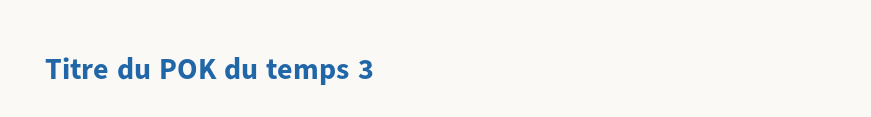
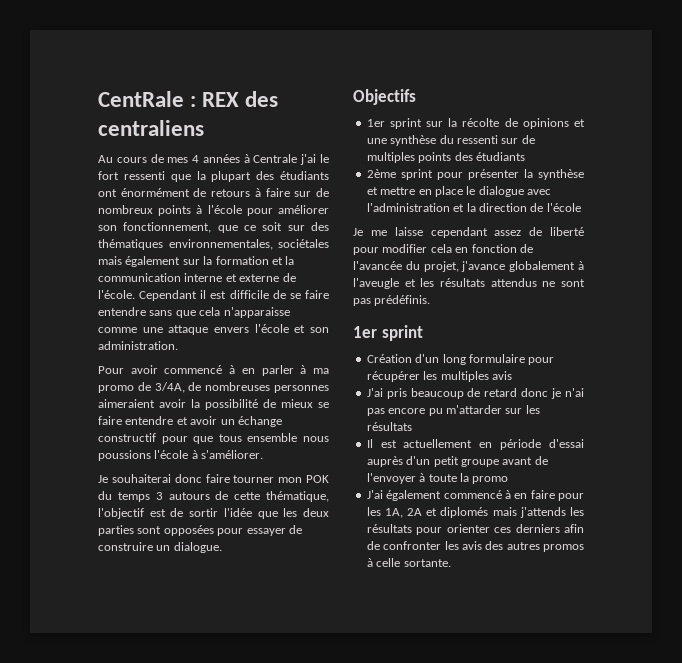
[45,57,374,85] Titre du POK du temps 3 -> [98,91,279,107] [98,120,204,136] [98,154,329,165] [98,171,329,182] [98,188,329,197] [98,205,329,216] [98,222,330,233] [98,239,329,250] [98,256,295,267] [98,273,296,282] [98,290,329,301] [98,307,290,318] [98,324,329,335] [98,341,178,350] [98,365,329,376] [98,382,329,393] [98,399,329,410] [98,416,282,427] [98,433,329,444] [98,450,264,461] [98,474,329,483] [98,491,329,502] [98,508,329,519] [98,525,302,536] [98,542,222,553] [353,89,416,105] [366,118,585,129] [366,135,535,146] [366,152,525,163] [366,169,584,180] [366,186,551,197] [366,203,581,212] [353,227,584,238] [353,244,533,255] [353,261,584,272] [353,278,585,289] [353,295,431,306] [353,325,423,341] [366,354,555,365] [366,371,512,382] [366,388,584,399] [366,405,540,416] [366,422,412,431] [366,439,584,450] [366,456,548,467] [366,473,509,484] [366,490,584,501] [366,507,584,518] [366,524,584,535] [366,541,584,552] [366,558,451,567] CentRale : REX des centraliens // Au cours de mes 4 années à Centrale j'ai le fort ressenti que la plupart des étudiants ont énormément de retours à faire sur de nombreux points à l'école pour améliorer son fonctionnement, que ce soit sur des thématiques environnementales, sociétales mais également sur la formation et la communication interne et externe de l'école. Cependant il est difficile de se faire entendre sans que cela n'apparaisse comme une attaque envers l'école et son administration. // Pour avoir commencé à en parler à ma promo de 3/4A, de nombreuses personnes aimeraient avoir la possibilité de mieux se faire entendre et avoir un échange constructif pour que tous ensemble nous poussions l'école à s'améliorer. // Je souhaiterai donc faire tourner mon POK du temps 3 autours de cette thématique, l'objectif est de sortir l'idée que les deux parties sont opposées pour essayer de construire un dialogue. // Objectifs // 1er sprint sur la récolte de opinions et une synthèse du ressenti sur de multiples points des étudiants // 2ème sprint pour présenter la synthèse et mettre en place le dialogue avec l'administration et la direction de l'école // Je me laisse cependant assez de liberté pour modifier cela en fonction de l'avancée du projet, j'avance globalement à l'aveugle et les résultats attendus ne sont pas prédéfinis. // 1er sprint // Création d'un long formulaire pour récupérer les multiples avis // J'ai pris beaucoup de retard donc je n'ai pas encore pu m'attarder sur les résultats // Il est actuellement en période d'essai auprès d'un petit groupe avant de l'envoyer à toute la promo // J'ai également commencé à en faire pour les 1A, 2A et diplomés mais j'attends les résultats pour orienter ces derniers afin de confronter les avis des autres promos à celle sortante.

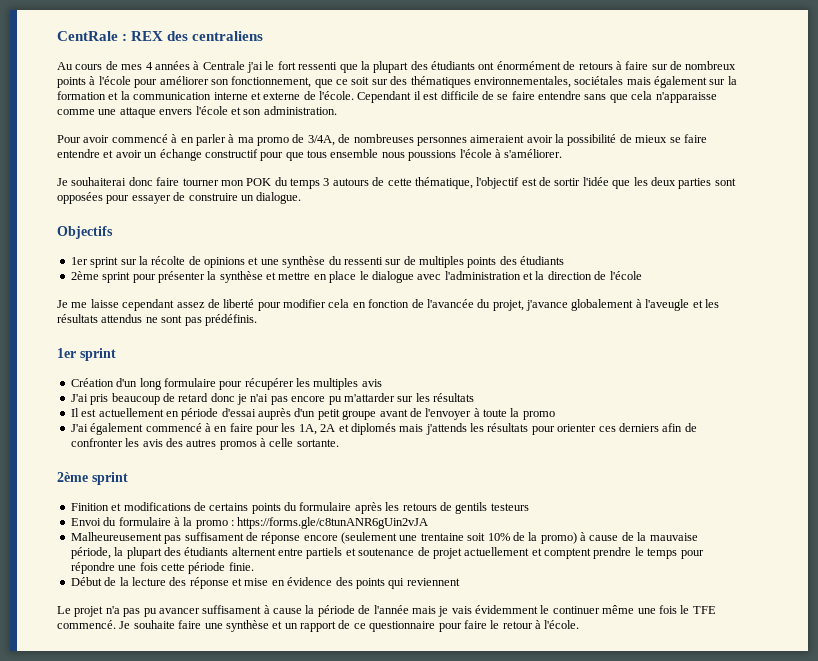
(451, 563) none -> [57,472,128,485] [70,502,529,514] [70,517,429,529] [70,532,698,544] [70,547,704,559] [70,562,254,574] [70,577,460,589] [57,605,716,617] [57,620,580,632] // 2ème sprint // Finition et modifications de certains points du formulaire après les retours de gentils testeurs // Envoi du formulaire à la promo : https://forms.gle/c8tunANR6gUin2vJA // Malheureusement pas suffisament de réponse encore (seulement une trentaine soit 10% de la promo) à cause de la mauvaise période, la plupart des étudiants alternent entre partiels et soutenance de projet actuellement et comptent prendre le temps pour répondre une fois cette période finie. // Début de la lecture des réponse et mise en évidence des points qui reviennent // Le projet n'a pas pu avancer suffisament à cause la période de l'année mais je vais évidemment le continuer même une fois le TFE commencé. Je souhaite faire une synthèse et un rapport de ce questionnaire pour faire le retour à l'école.

